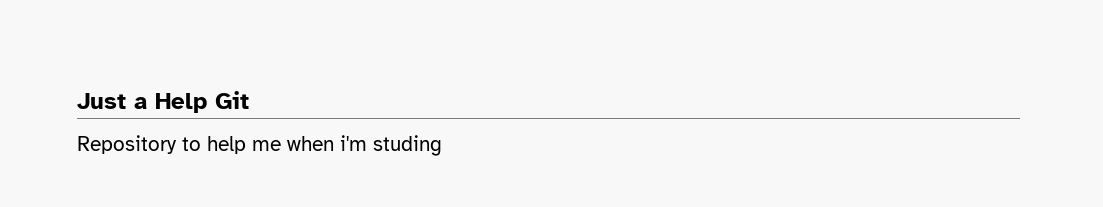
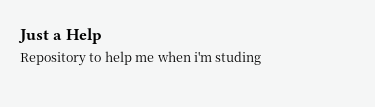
[215,91,249,109] Git -> (102, 36) none

